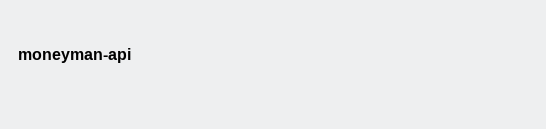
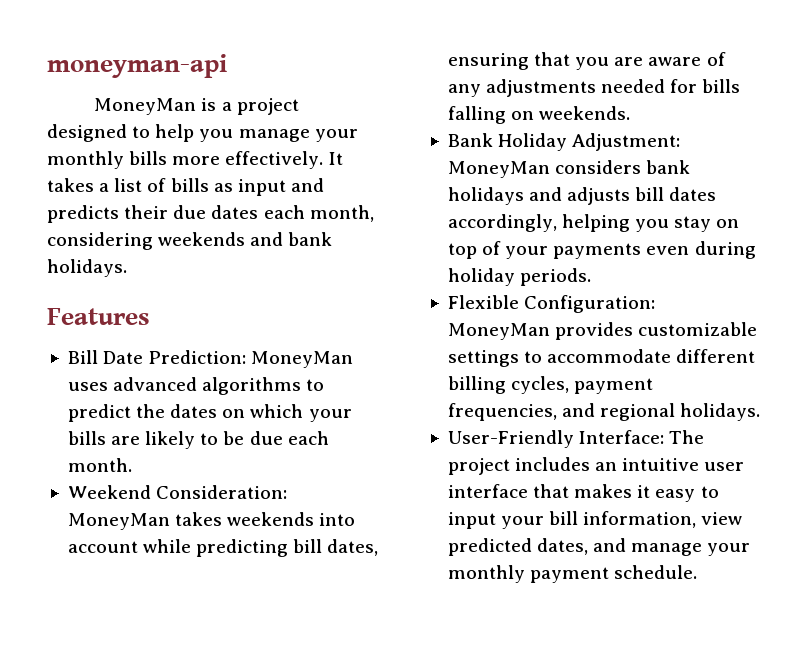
(131, 55) none -> [94,98,299,115] [47,124,358,142] [47,151,343,169] [47,178,324,196] [47,205,374,223] [47,232,333,250] [47,259,127,277] [47,308,150,325] [67,350,354,368] [67,377,325,395] [67,404,352,422] [67,431,329,449] [67,458,132,472] [67,485,288,499] [67,512,356,530] [67,539,379,557] [447,52,726,70] [447,79,741,97] [447,106,631,124] [447,133,681,151] [447,160,691,178] [447,187,717,205] [447,214,740,232] [447,241,756,259] [447,268,592,286] [447,295,656,313] [447,322,758,340] [447,349,756,367] [447,376,654,394] [447,403,761,421] [447,430,705,448] [447,457,745,475] [447,484,719,502] [447,511,743,529] [447,538,751,556] [447,565,698,583] // MoneyMan is a project designed to help you manage your monthly bills more effectively. It takes a list of bills as input and predicts their due dates each month, considering weekends and bank holidays. // Features // Bill Date Prediction: MoneyMan uses advanced algorithms to predict the dates on which your bills are likely to be due each month. // Weekend Consideration: MoneyMan takes weekends into account while predicting bill dates, ensuring that you are aware of any adjustments needed for bills falling on weekends. // Bank Holiday Adjustment: MoneyMan considers bank holidays and adjusts bill dates accordingly, helping you stay on top of your payments even during holiday periods. // Flexible Configuration: MoneyMan provides customizable settings to accommodate different billing cycles, payment frequencies, and regional holidays. // User-Friendly Interface: The project includes an intuitive user interface that makes it easy to input your bill information, view predicted dates, and manage your monthly payment schedule.

